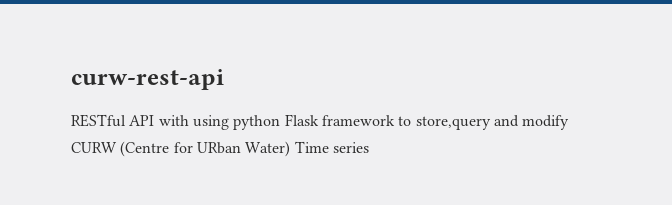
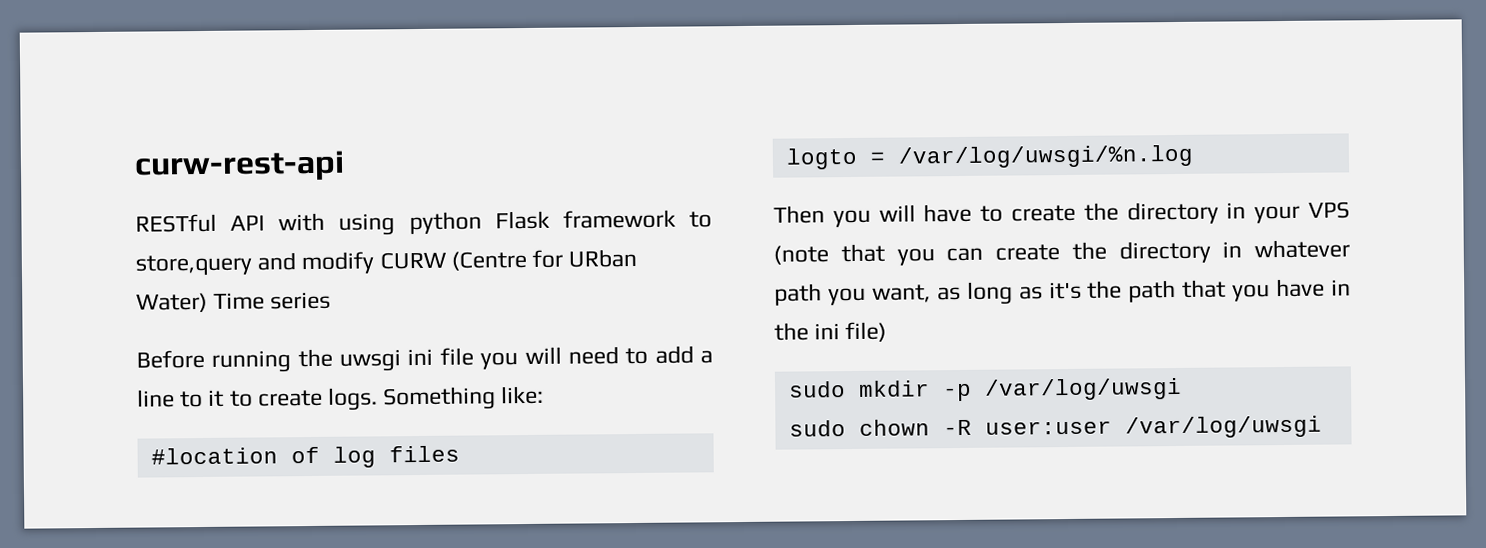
(369, 147) none -> [136,345,713,373] [137,385,545,411] [150,445,460,468] [785,144,1194,170] [773,201,1350,228] [773,239,1350,266] [774,278,1351,306] [774,321,888,343] [787,377,1182,402] [788,415,1322,439] // Before running the uwsgi ini file you will need to add a line to it to create logs. Something like: // #location of log files // logto = /var/log/uwsgi/%n.log // Then you will have to create the directory in your VPS (note that you can create the directory in whatever path you want, as long as it's the path that you have in the ini file) // sudo mkdir -p /var/log/uwsgi // sudo chown -R user:user /var/log/uwsgi

